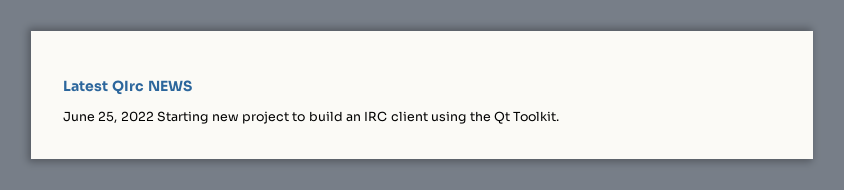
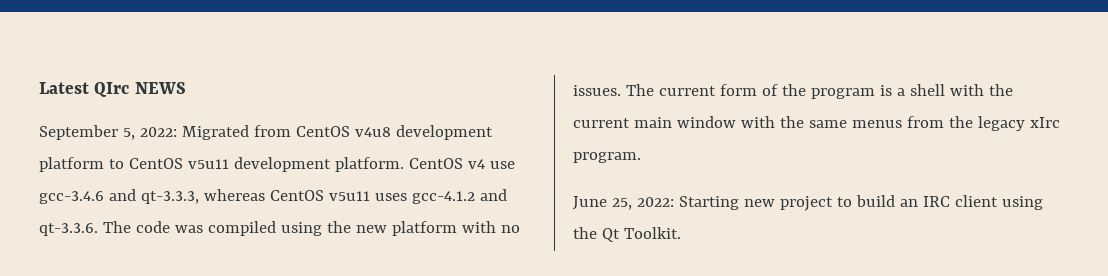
(192, 86) none -> [39,125,493,140] [39,157,515,172] [39,189,507,204] [39,221,520,236] [573,84,1013,99] [573,116,1060,131] [573,152,641,163] // September 5, 2022: Migrated from CentOS v4u8 development platform to CentOS v5u11 development platform. CentOS v4 use gcc-3.4.6 and qt-3.3.3, whereas CentOS v5u11 uses gcc-4.1.2 and qt-3.3.6. The code was compiled using the new platform with no issues. The current form of the program is a shell with the current main window with the same menus from the legacy xIrc program.
[120,111,154,122] 2022 -> [636,197,674,207] 2022:

